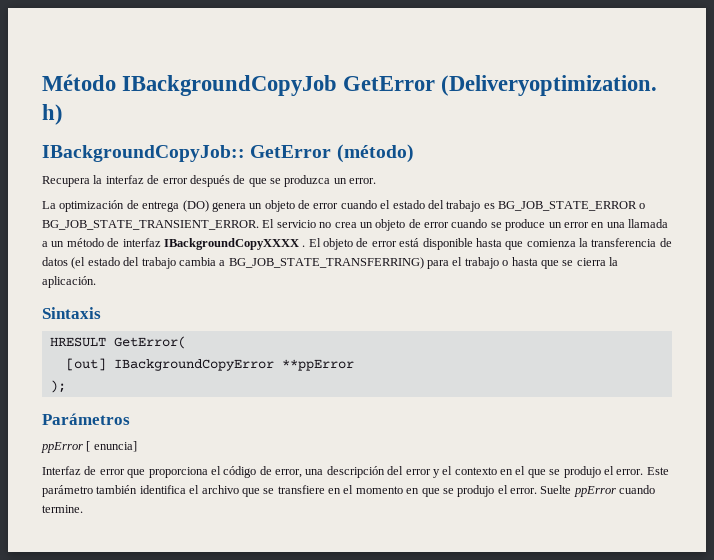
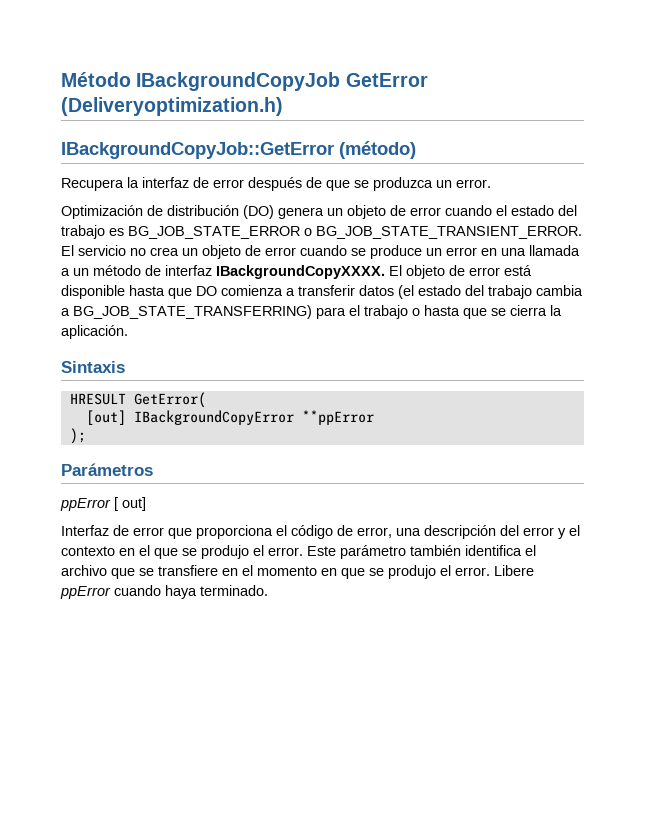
[441,75,658,96] [42,104,63,125] [42,145,332,162] (Deliveryoptimization. h) // IBackgroundCopyJob:: GetError -> [61,97,283,116] [61,142,334,159] (Deliveryoptimization.h) // IBackgroundCopyJob::GetError
[42,200,180,212] La optimización de entrega -> [61,205,239,219] Optimización de distribución
[163,238,306,250] IBackgroundCopyXXXX . -> [216,265,385,279] IBackgroundCopyXXXX.
[526,238,672,247] comienza la transferencia de -> [196,285,355,296] DO comienza a transferir
[93,441,137,452] enuncia] -> [122,497,146,511] out]
[540,485,572,494] Suelte -> [494,565,534,576] Libere
[42,505,83,513] termine. -> [165,585,268,599] haya terminado.

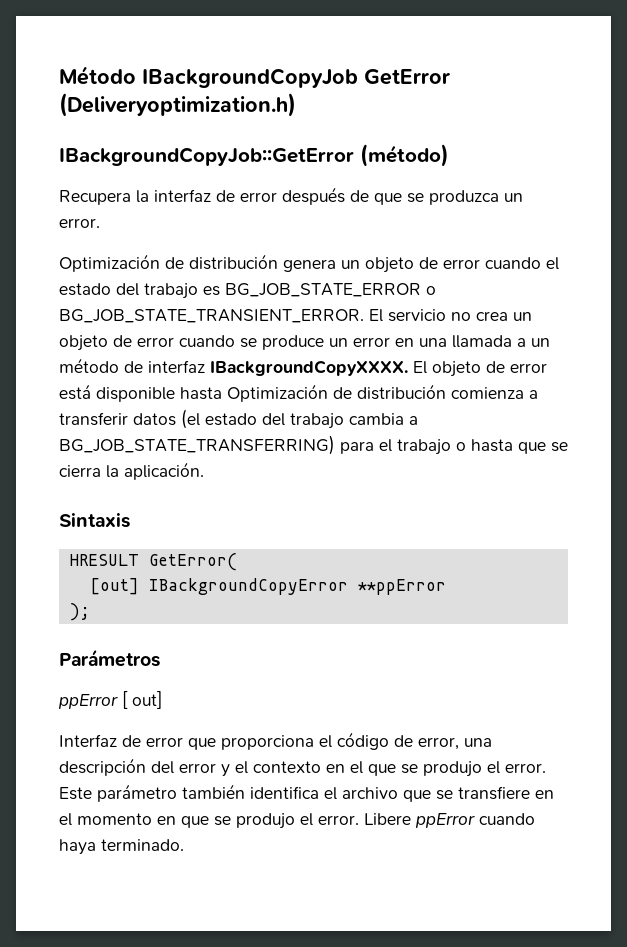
[243,205,274,219] (DO) -> (278, 262) none
[168,286,217,299] que DO -> [227,384,446,402] Optimización de distribución

